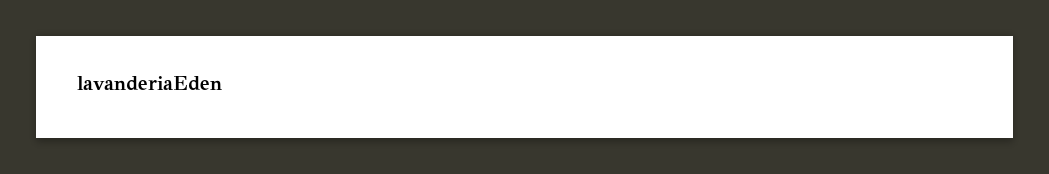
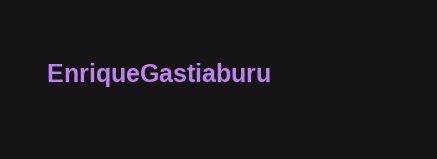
[77,76,222,91] lavanderiaEden -> [47,63,271,87] EnriqueGastiaburu

